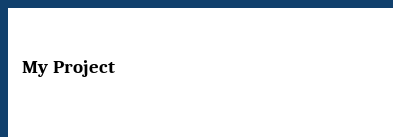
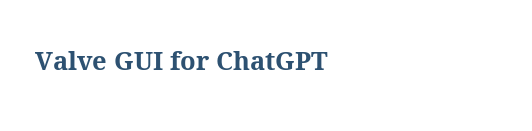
[22,60,115,77] My Project -> [35,51,328,70] Valve GUI for ChatGPT

